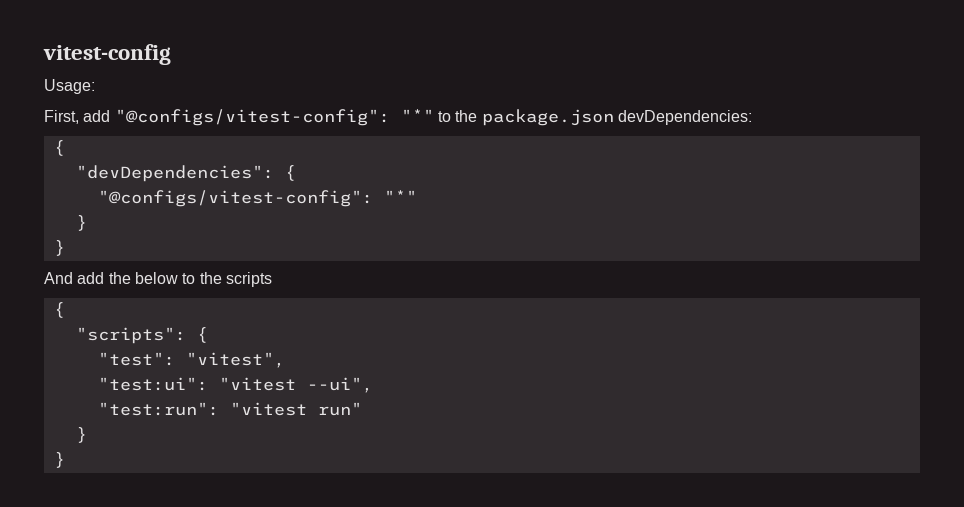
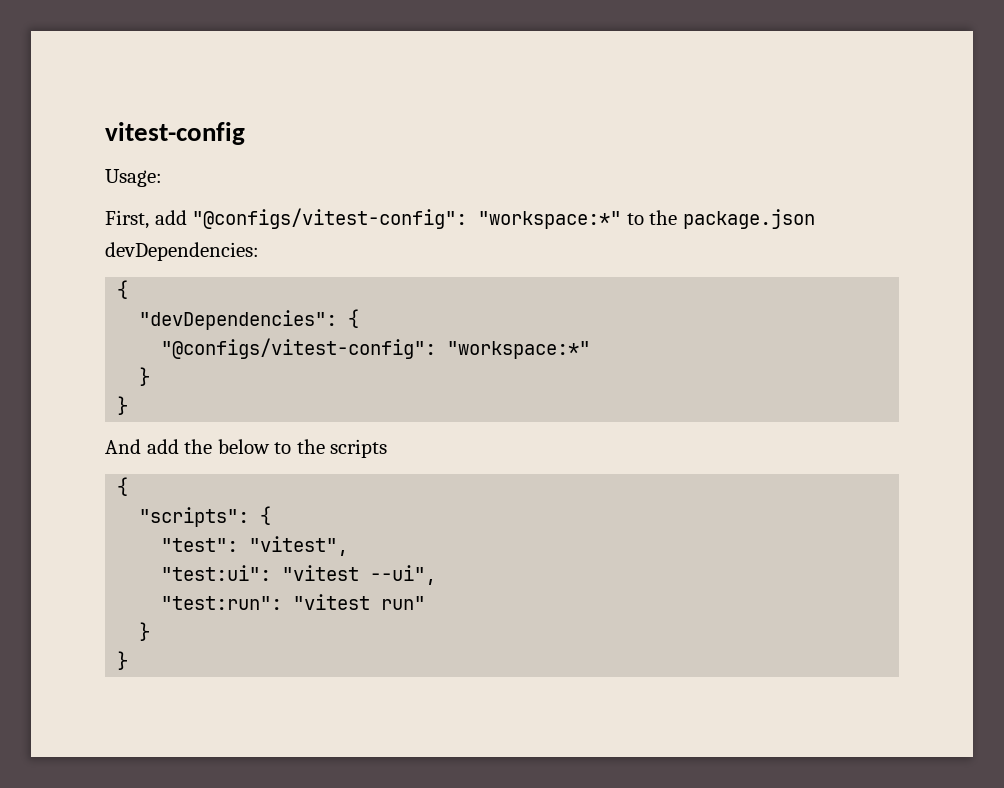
[400,109,434,122] "*" -> [478,211,622,229] "workspace:*"
[383,190,417,203] "*" -> [447,341,591,359] "workspace:*"

